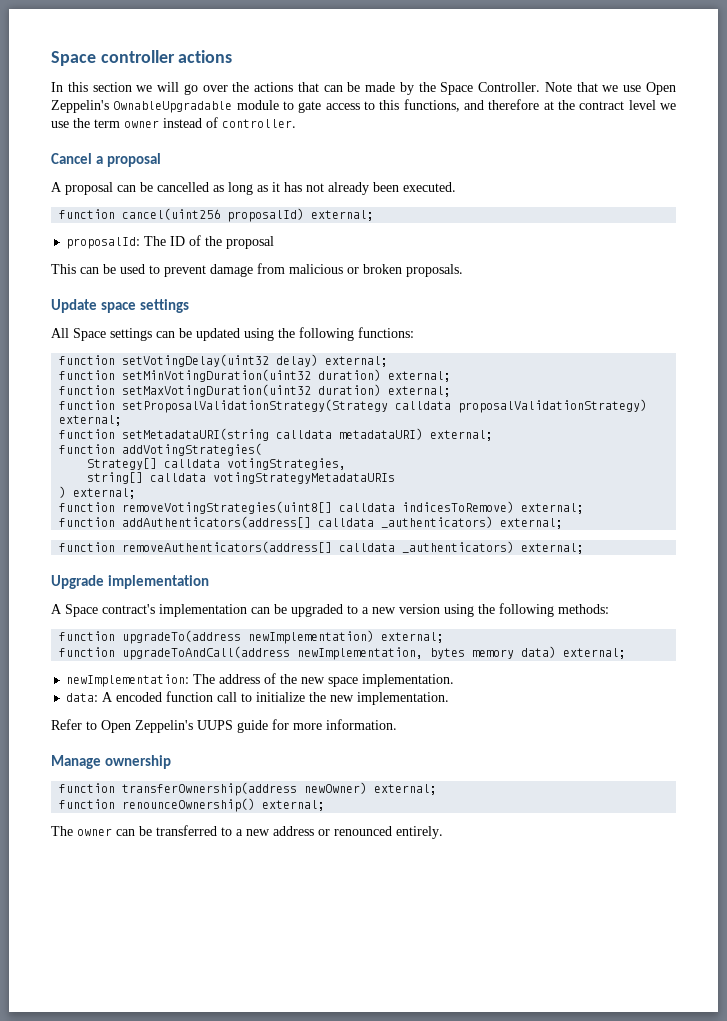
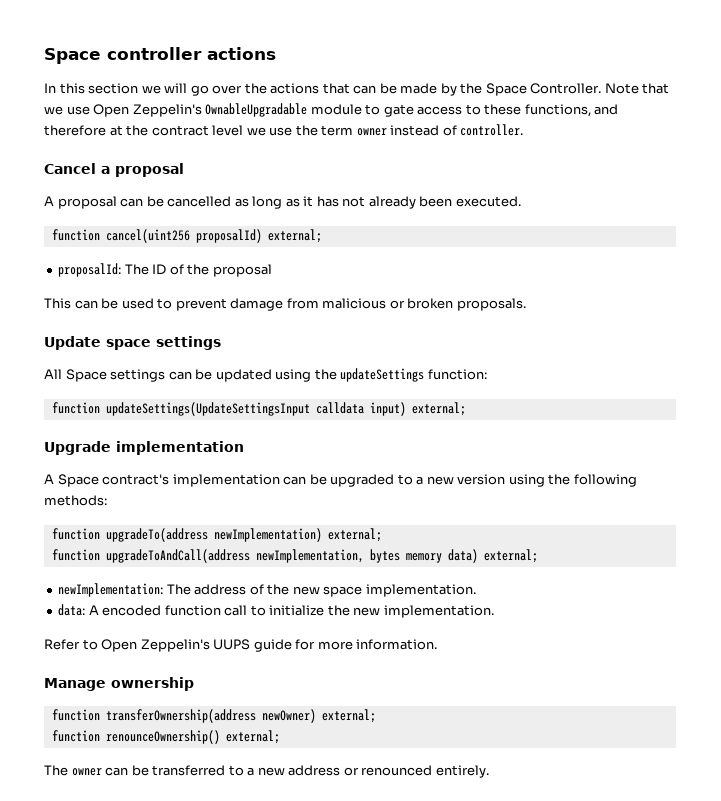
[379,100,400,110] this -> [484,104,522,115] these
[299,327,414,341] [59,354,389,367] [59,369,452,382] [59,384,452,397] [59,399,648,413] [59,415,123,426] [59,428,494,441] [59,443,263,456] [87,458,347,470] [87,472,396,484] [59,486,137,499] [59,501,585,514] [59,516,564,529] [59,541,515,553] following functions: // function setVotingDelay(uint32 delay) external; // function setMinVotingDuration(uint32 duration) external; // function setMaxVotingDuration(uint32 duration) external; // function setProposalValidationStrategy(Strategy calldata proposalValidationStrategy) external; // function setMetadataURI(string calldata metadataURI) external; // function addVotingStrategies( // Strategy[] calldata votingStrategies, // string[] calldata votingStrategyMetadataURIs // ) external; // function removeVotingStrategies(uint8[] calldata indicesToRemove) external; // function addAuthenticators(address[] calldata _authenticators) external; // function removeAuthenticators(address[] calldata _authenticators) -> [340,368,487,382] [51,402,406,416] updateSettings function: // function updateSettings(UpdateSettingsInput calldata input)

